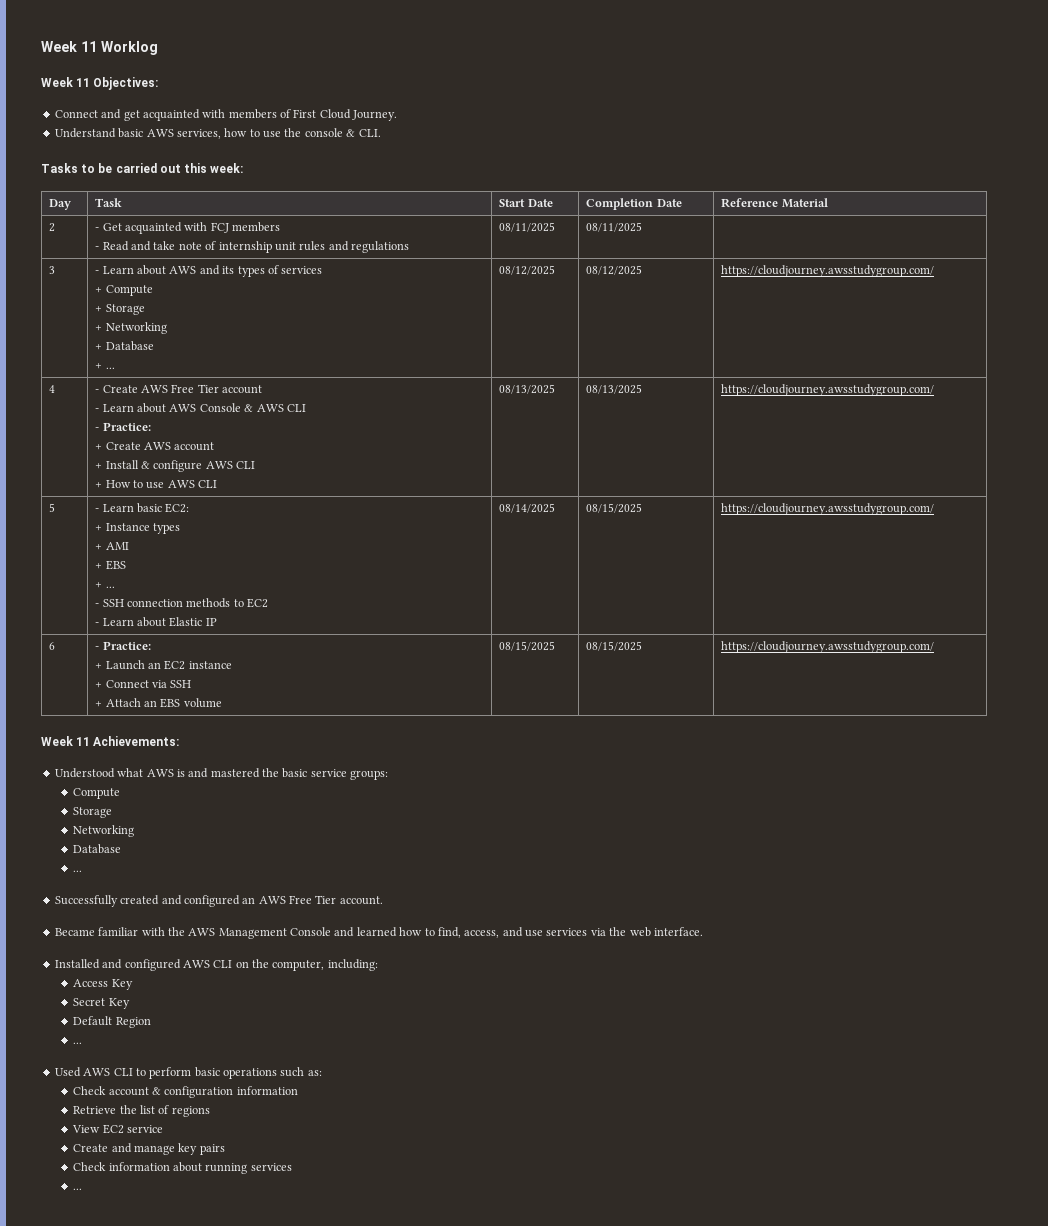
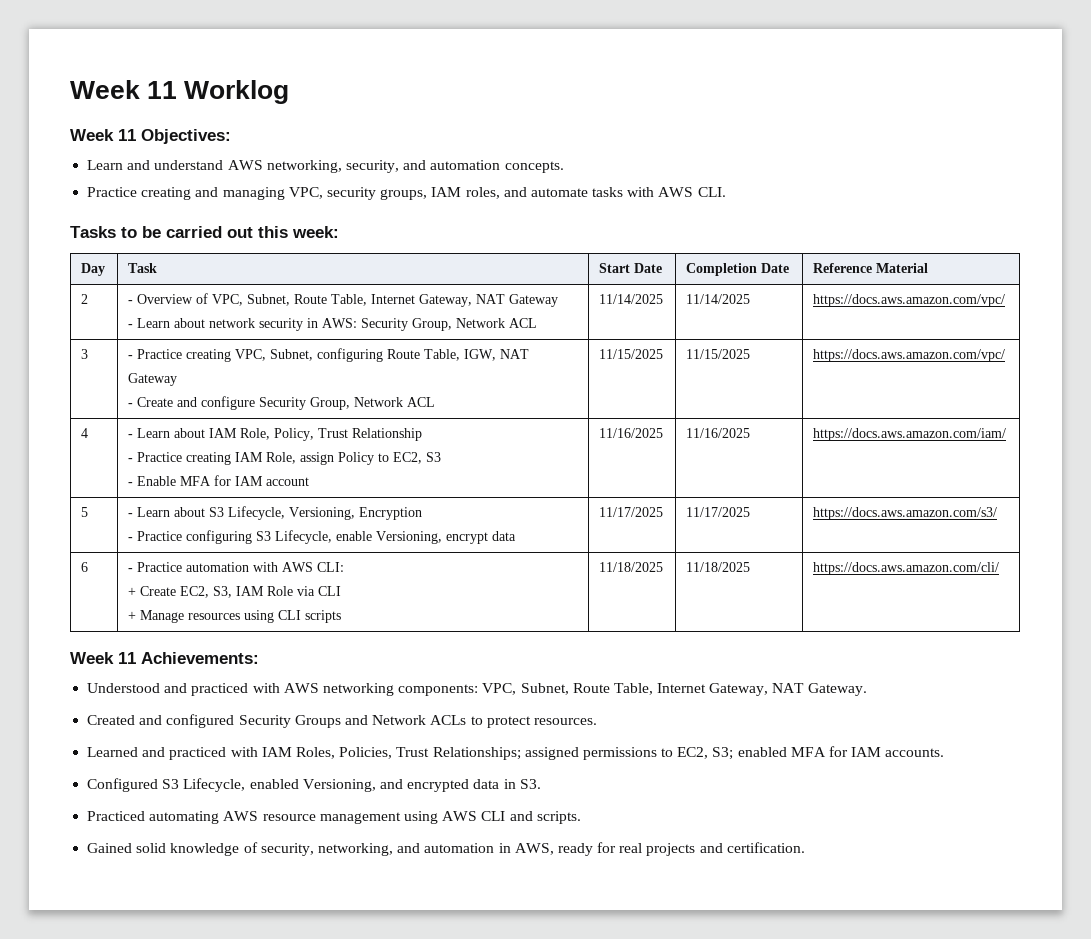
[54,109,398,121] [54,128,356,139] Connect and get acquainted with members of First Cloud Journey. // Understand basic AWS services, how to use the console & -> [87,160,564,173] [87,187,694,200] Learn and understand AWS networking, security, and automation concepts. // Practice creating and managing VPC, security groups, IAM roles, and automate tasks with AWS
[102,222,281,234] [95,241,409,253] [499,222,556,232] [586,222,643,232] [49,266,56,274] [95,265,323,277] [95,285,153,296] [95,304,145,315] [95,322,167,334] [95,341,154,351] [95,363,115,369] [499,265,556,275] [586,265,643,275] [721,265,935,277] [49,385,56,393] [95,384,263,394] [95,403,306,413] [95,422,151,431] [95,442,215,451] [95,460,256,472] [95,480,218,489] [499,384,556,394] [586,384,643,394] [721,384,935,396] [49,503,56,512] [95,503,190,513] [95,523,180,534] [95,542,129,550] [95,560,126,570] [95,582,115,588] [95,598,269,608] [95,617,217,627] [499,503,556,513] [586,503,643,513] [721,503,935,515] [49,642,56,650] [95,641,151,650] [95,660,232,670] [95,680,192,688] [95,698,222,708] [499,641,556,651] [586,641,643,651] [721,641,935,653] [41,736,180,746] [54,768,389,780] [73,788,121,799] [73,807,113,818] [73,825,135,837] [73,844,122,854] [73,870,83,872] [54,895,383,907] [54,927,703,939] [54,959,378,971] [73,979,133,990] [73,998,130,1009] [73,1016,151,1028] [73,1042,83,1044] [54,1067,322,1079] [73,1086,298,1098] [73,1105,210,1117] [72,1124,164,1134] [73,1143,225,1155] [73,1162,292,1174] [73,1188,83,1190] Get acquainted with FCJ members // - Read and take note of internship unit rules and regulations | 08/11/2025 | 08/11/2025 | // 3 | - Learn about AWS and its types of services // + Compute // + Storage // + Networking // + Database // + ... | 08/12/2025 | 08/12/2025 | https://cloudjourney.awsstudygroup.com/ // 4 | - Create AWS Free Tier account // - Learn about AWS Console & AWS CLI // - Practice: // + Create AWS account // + Install & configure AWS CLI // + How to use AWS CLI | 08/13/2025 | 08/13/2025 | https://cloudjourney.awsstudygroup.com/ // 5 | - Learn basic EC2: // + Instance types // + AMI // + EBS // + ... // - SSH connection methods to EC2 // - Learn about Elastic IP | 08/14/2025 | 08/15/2025 | https://cloudjourney.awsstudygroup.com/ // 6 | - Practice: // + Launch an EC2 instance // + Connect via SSH // + Attach an EBS volume | 08/15/2025 | 08/15/2025 | https://cloudjourney.awsstudygroup.com/ // Week 11 Achievements: // Understood what AWS is and mastered the basic service groups: // Compute // Storage // Networking // Database // ... // Successfully created and configured an AWS Free Tier account. // Became familiar with the AWS Management Console and learned how to find, access, and use services via the web interface. // Installed and configured AWS CLI on the computer, including: // Access Key // Secret Key // Default Region // ... // Used AWS CLI to perform basic operations such as: // Check account & configuration information // Retrieve the list of regions // View EC2 service // Create and manage key pairs // Check information about running services // ... -> [137,293,559,307] [128,318,538,331] [599,294,664,304] [686,294,751,304] [813,294,1006,307] [81,349,89,359] [128,348,530,362] [128,373,178,386] [128,396,436,410] [599,349,664,359] [686,349,751,359] [813,349,1006,362] [81,428,89,438] [128,428,423,441] [128,452,442,465] [128,475,310,486] [599,428,664,438] [686,428,751,438] [813,428,1007,441] [81,507,89,517] [128,506,423,520] [128,530,517,544] [599,507,664,517] [686,507,751,517] [813,507,998,520] [81,562,89,572] [128,562,345,572] [128,586,342,598] [128,610,342,623] [599,562,664,572] [686,562,751,572] [813,562,1000,575] [70,652,259,664] [87,683,867,696] [87,714,597,728] [87,746,945,760] [87,778,541,792] [87,811,581,824] [87,842,805,856] Overview of VPC, Subnet, Route Table, Internet Gateway, NAT Gateway // - Learn about network security in AWS: Security Group, Network ACL | 11/14/2025 | 11/14/2025 | https://docs.aws.amazon.com/vpc/ // 3 | - Practice creating VPC, Subnet, configuring Route Table, IGW, NAT Gateway // - Create and configure Security Group, Network ACL | 11/15/2025 | 11/15/2025 | https://docs.aws.amazon.com/vpc/ // 4 | - Learn about IAM Role, Policy, Trust Relationship // - Practice creating IAM Role, assign Policy to EC2, S3 // - Enable MFA for IAM account | 11/16/2025 | 11/16/2025 | https://docs.aws.amazon.com/iam/ // 5 | - Learn about S3 Lifecycle, Versioning, Encryption // - Practice configuring S3 Lifecycle, enable Versioning, encrypt data | 11/17/2025 | 11/17/2025 | https://docs.aws.amazon.com/s3/ // 6 | - Practice automation with AWS CLI: // + Create EC2, S3, IAM Role via CLI // + Manage resources using CLI scripts | 11/18/2025 | 11/18/2025 | https://docs.aws.amazon.com/cli/ // Week 11 Achievements: // Understood and practiced with AWS networking components: VPC, Subnet, Route Table, Internet Gateway, NAT Gateway. // Created and configured Security Groups and Network ACLs to protect resources. // Learned and practiced with IAM Roles, Policies, Trust Relationships; assigned permissions to EC2, S3; enabled MFA for IAM accounts. // Configured S3 Lifecycle, enabled Versioning, and encrypted data in S3. // Practiced automating AWS resource management using AWS CLI and scripts. // Gained solid knowledge of security, networking, and automation in AWS, ready for real projects and certification.

